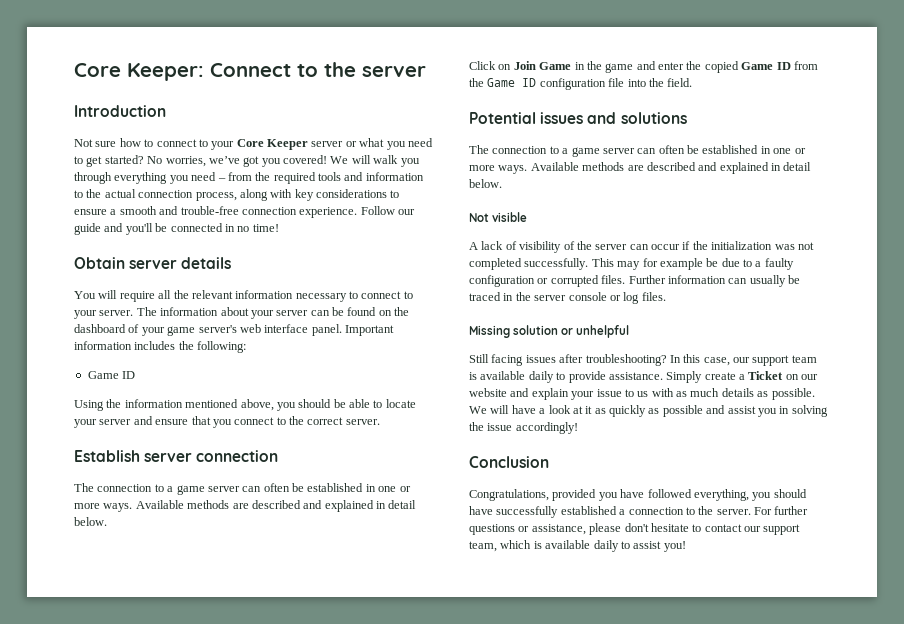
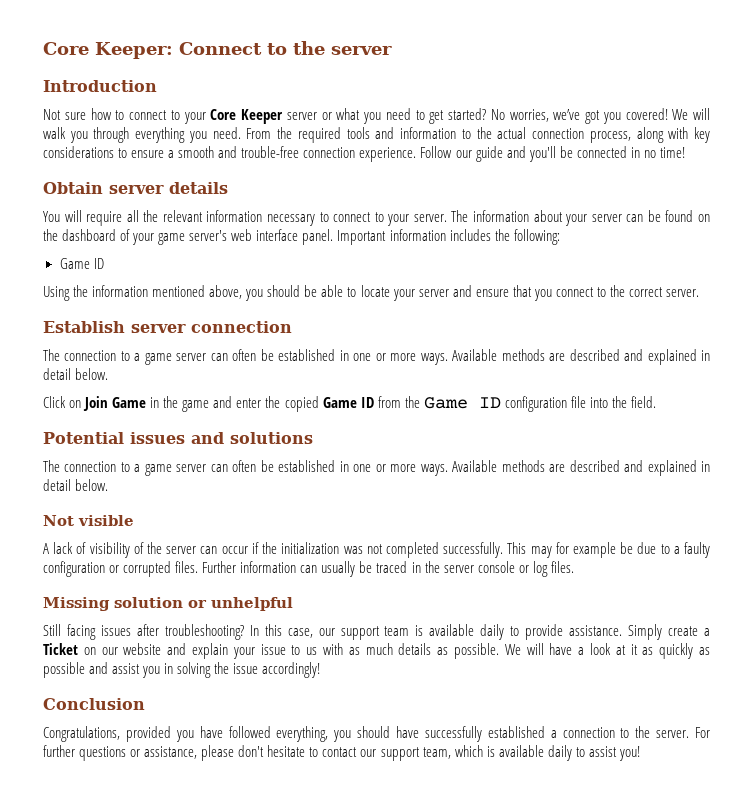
[191,172,252,181] need – from -> [212,127,272,139] need. From

